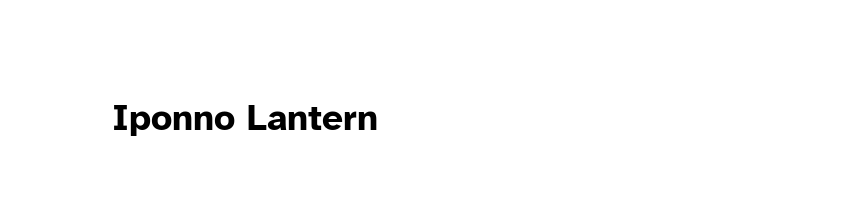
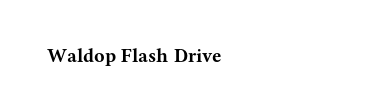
[112,105,378,136] Iponno Lantern -> [47,48,222,66] Waldop Flash Drive

